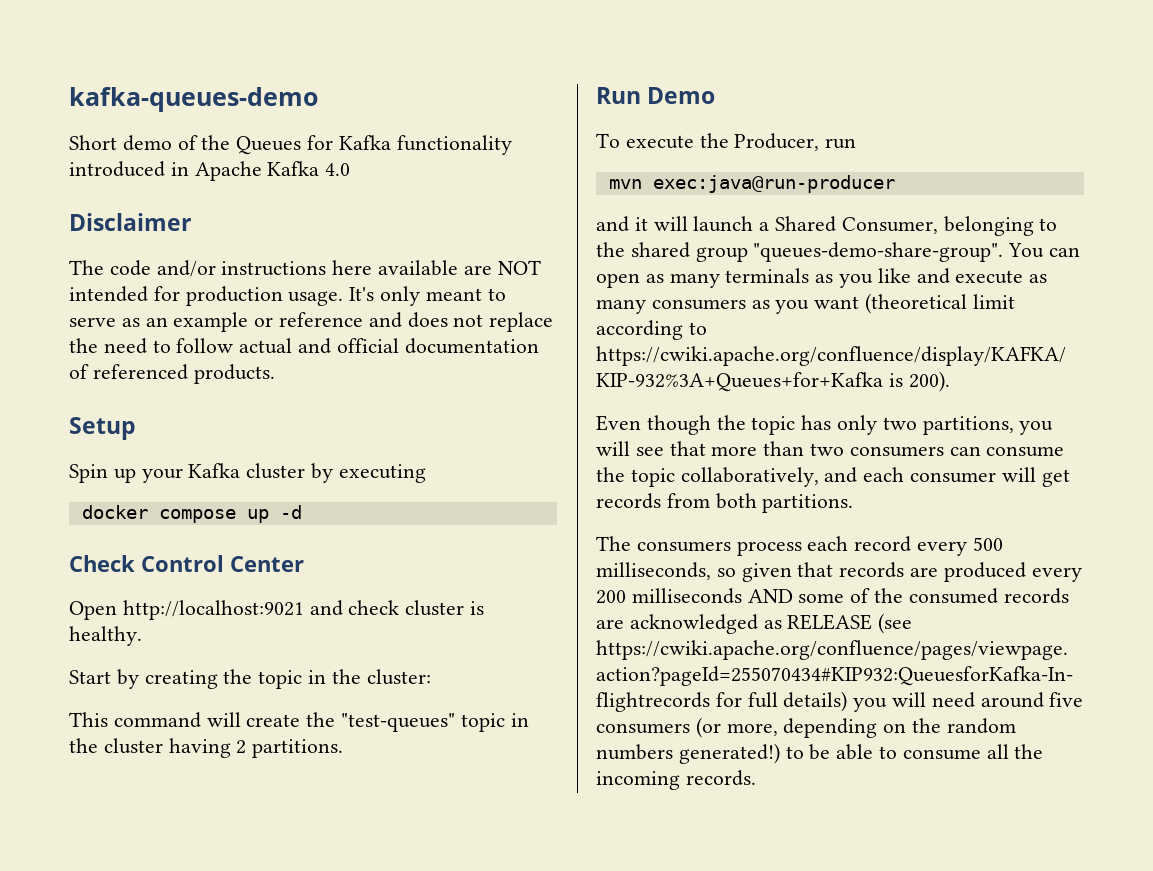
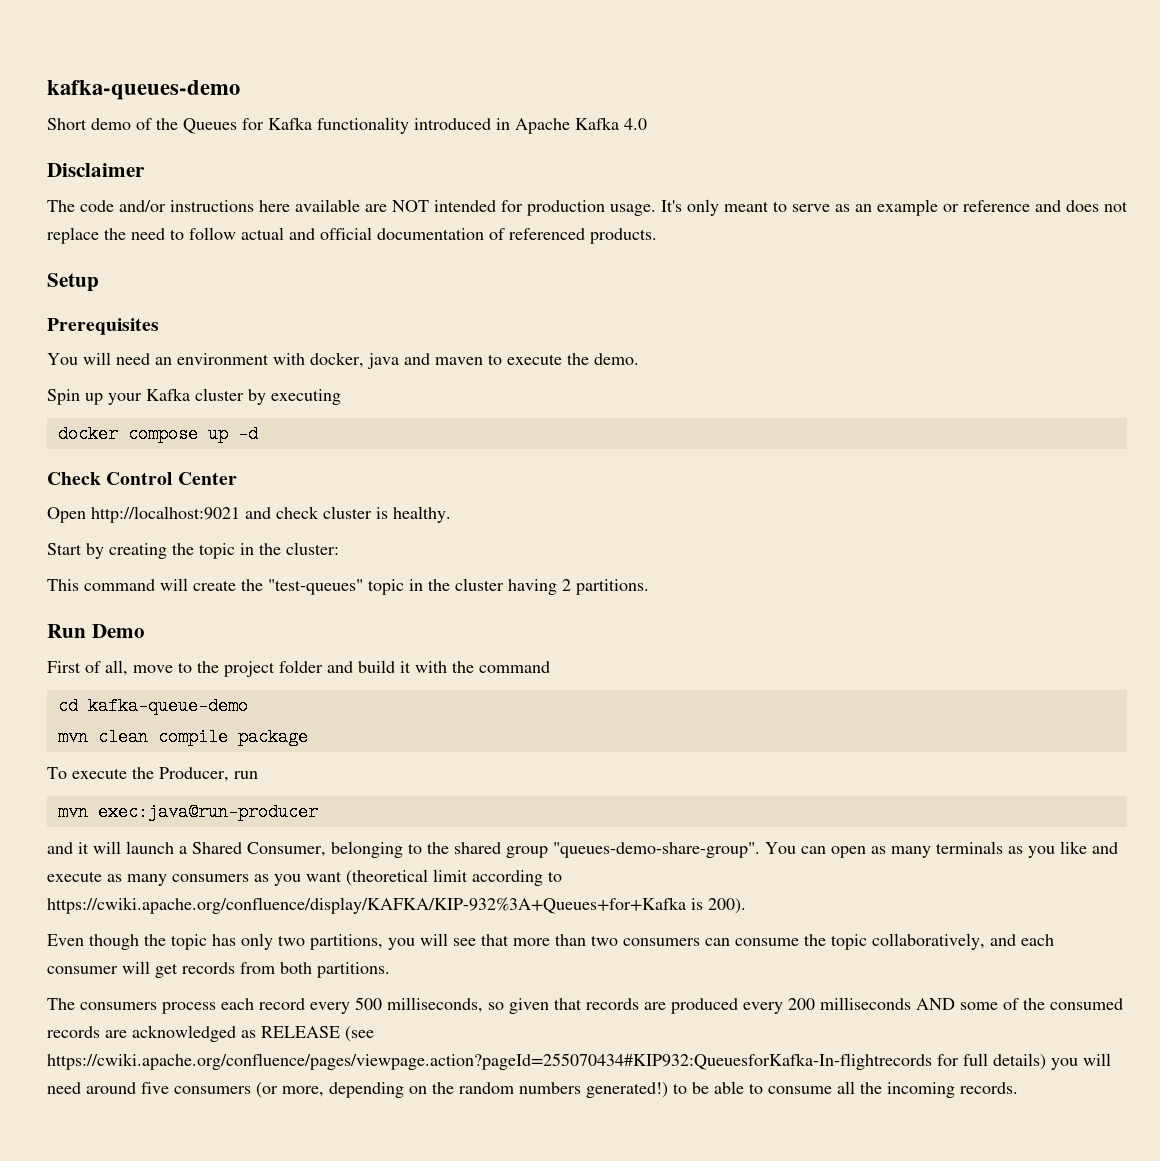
(136, 428) none -> [47,318,159,335] [47,352,639,369] // Prerequisites // You will need an environment with docker, java and maven to execute the demo.
(716, 95) none -> [47,660,550,677] [57,697,248,715] [57,728,308,746] // First of all, move to the project folder and build it with the command // cd kafka-queue-demo // mvn clean compile package

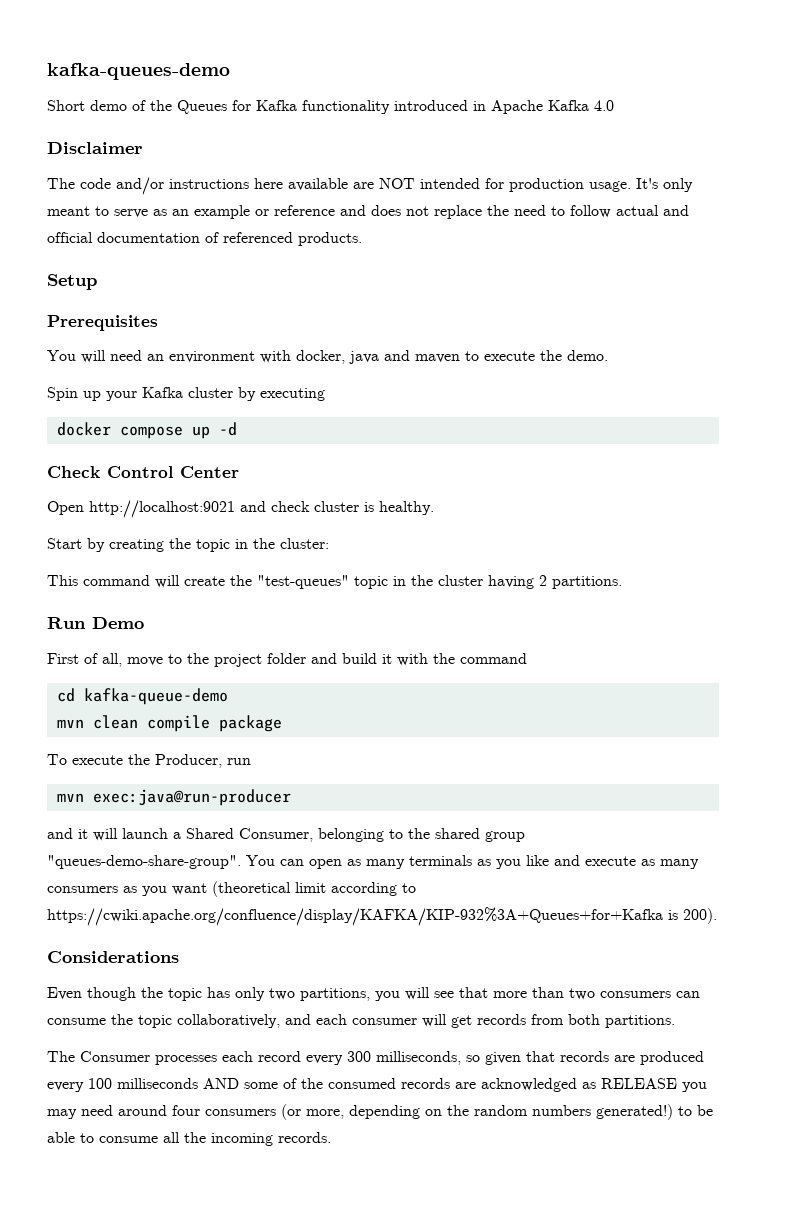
(746, 906) none -> [47,951,179,963] // Considerations
[80,1002,216,1014] consumers process -> [80,1051,217,1065] Consumer processes
[355,997,382,1010] 500 -> [347,1051,371,1062] 300
[788,998,815,1010] 200 -> [88,1078,112,1089] 100
[345,1026,374,1042] [47,1053,1111,1070] (see https://cwiki.apache.org/confluence/pages/viewpage.action?pageId=255070434#KIP932:QueuesforKafka-In-flightrecords for full details) you will -> [682,1082,707,1092] [47,1109,77,1119] you may
[141,1082,169,1094] five -> [172,1105,200,1116] four

